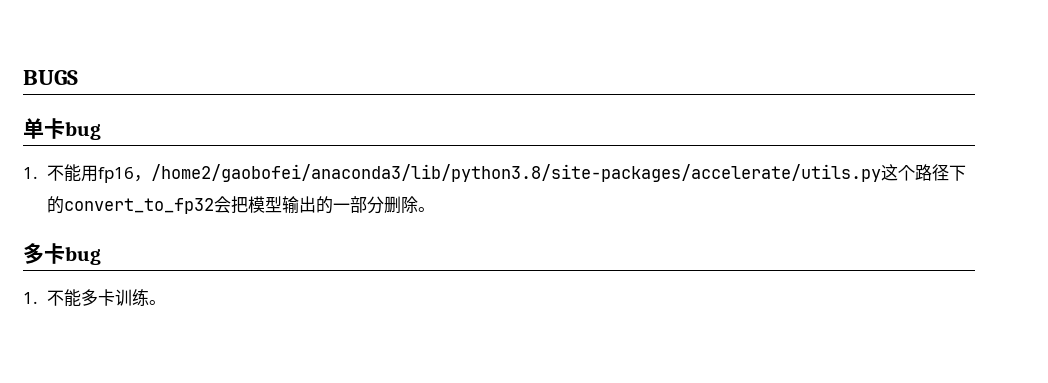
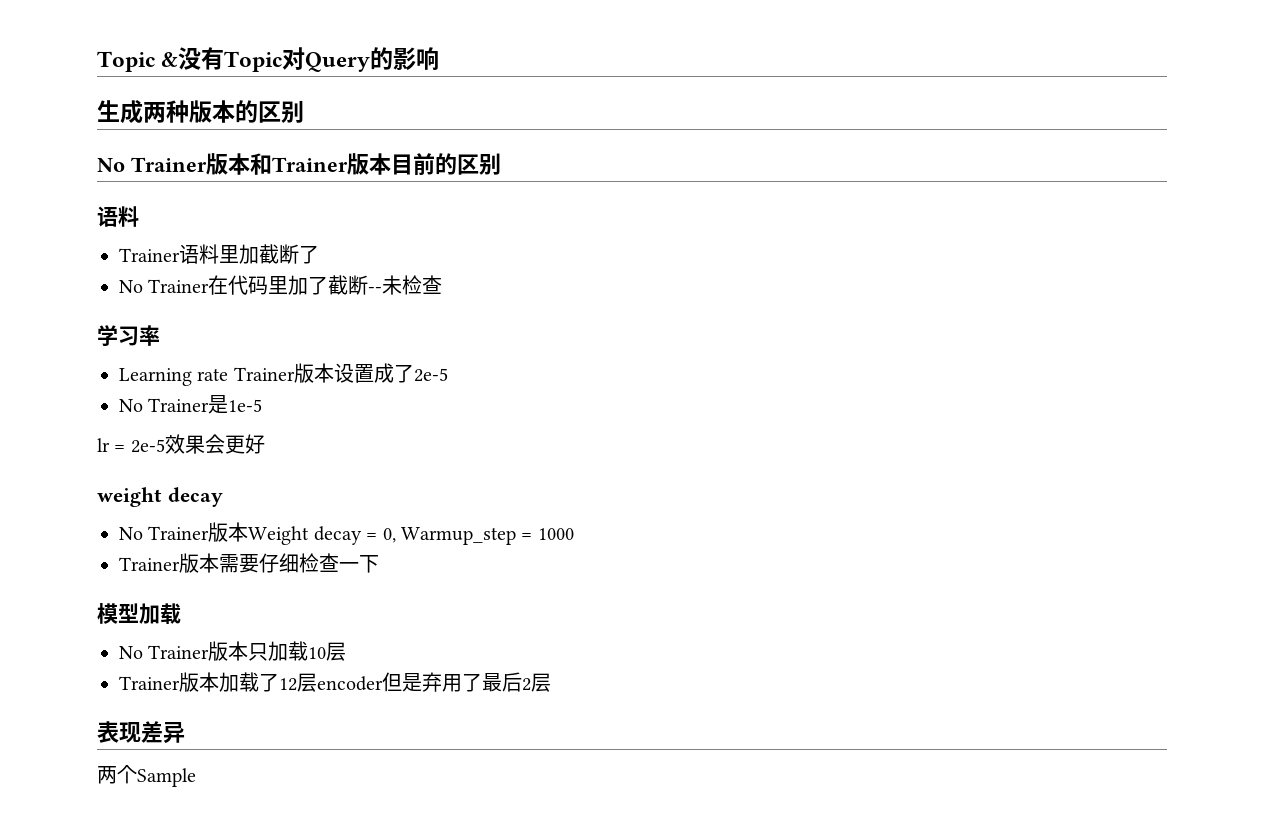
[23,70,78,85] [23,118,101,140] [23,164,966,183] [46,196,435,214] [23,243,101,265] [23,289,166,307] BUGS // 单卡bug // 1.不能用fp16，/home2/gaobofei/anaconda3/lib/python3.8/site-packages/accelerate/utils.py这个路径下的convert_to_fp32会把模型输出的一部分删除。 // 多卡bug // 1.不能多卡训练。 -> [97,47,440,72] [97,100,304,124] [97,153,501,175] [97,206,139,227] [119,244,319,264] [119,275,443,295] [97,325,160,346] [119,363,448,386] [119,395,263,414] [97,434,265,454] [97,487,223,507] [119,522,574,545] [119,553,379,573] [97,603,181,624] [119,641,347,661] [119,672,551,692] [97,721,185,744] [97,765,196,787] Topic &没有Topic对Query的影响 // 生成两种版本的区别 // No Trainer版本和Trainer版本目前的区别 // 语料 // Trainer语料里加截断了 // No Trainer在代码里加了截断--未检查 // 学习率 // Learning rate Trainer版本设置成了2e-5 // No Trainer是1e-5 // lr = 2e-5效果会更好 // weight decay // No Trainer版本Weight decay = 0, Warmup_step = 1000 // Trainer版本需要仔细检查一下 // 模型加载 // No Trainer版本只加载10层 // Trainer版本加载了12层encoder但是弃用了最后2层 // 表现差异 // 两个Sample

